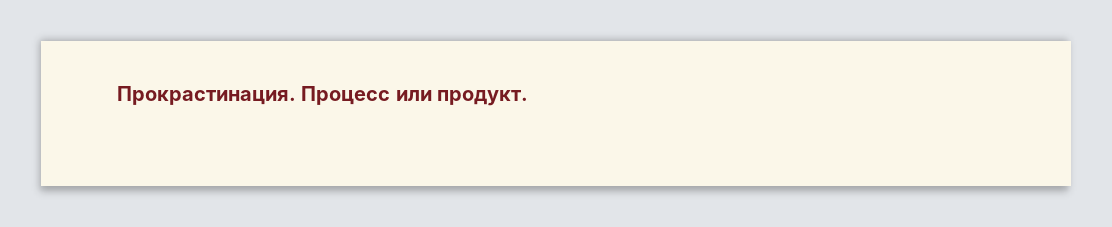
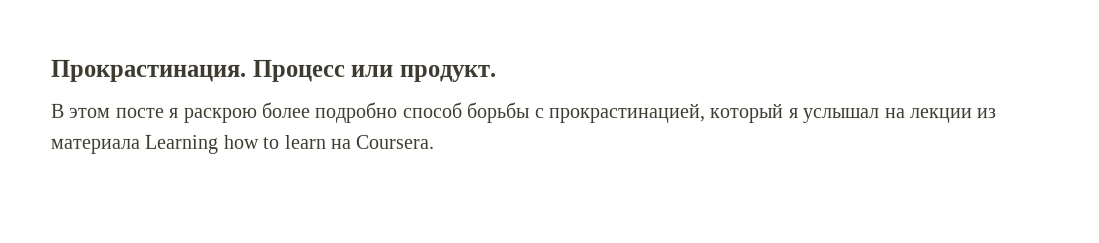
(529, 98) none -> [51,101,998,124] [50,134,435,154] // В этом посте я раскрою более подробно способ борьбы с прокрастинацией, который я услышал на лекции из материала Learning how to learn на Coursera.

